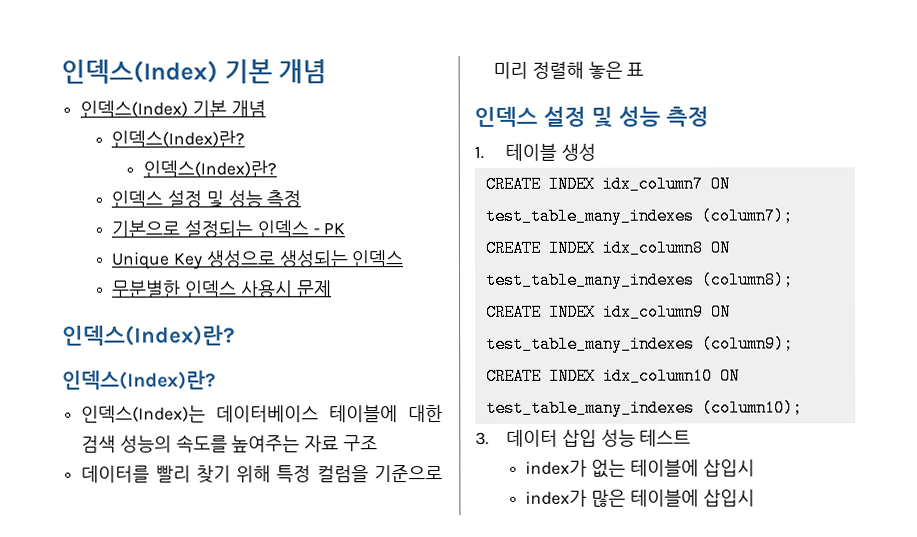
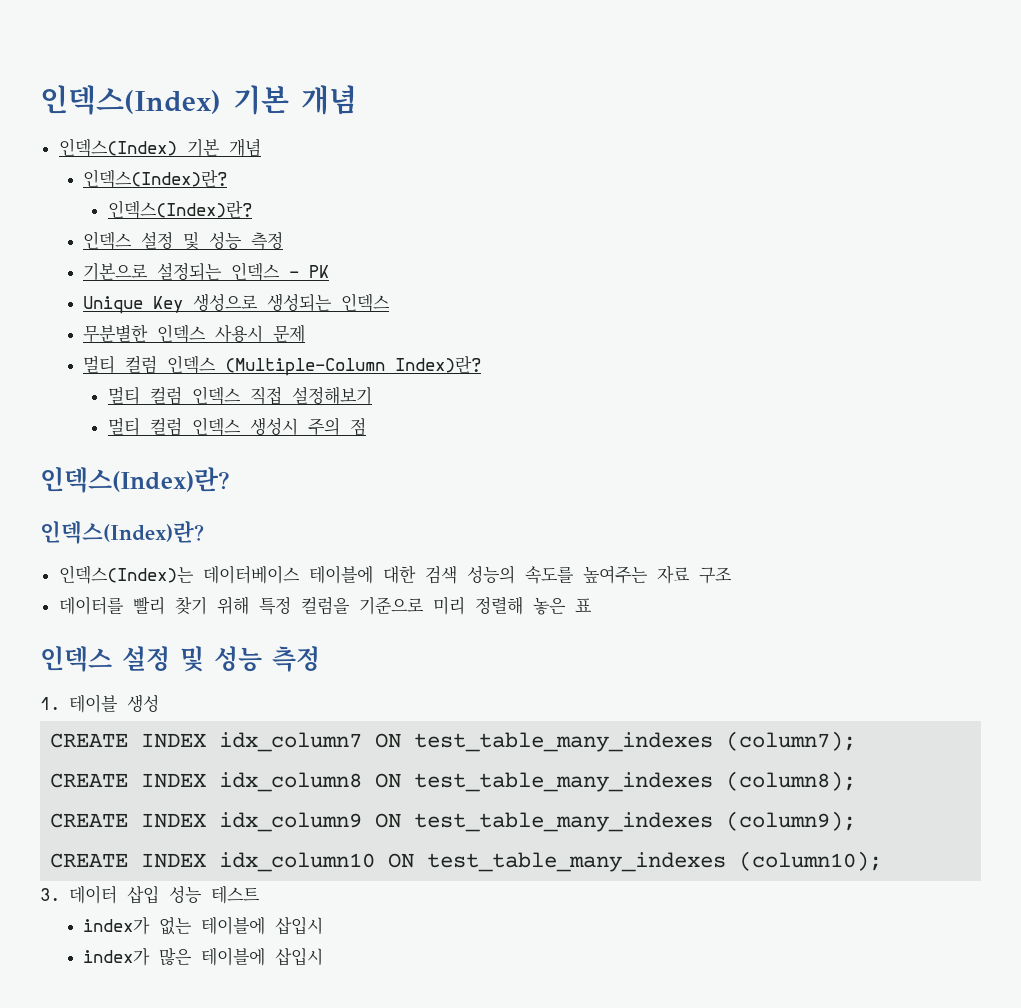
(332, 289) none -> [83,355,482,376] [107,386,372,405] [107,417,366,436] // 멀티 컬럼 인덱스 (Multiple-Column Index)란? // 멀티 컬럼 인덱스 직접 설정해보기 // 멀티 컬럼 인덱스 생성시 주의 점

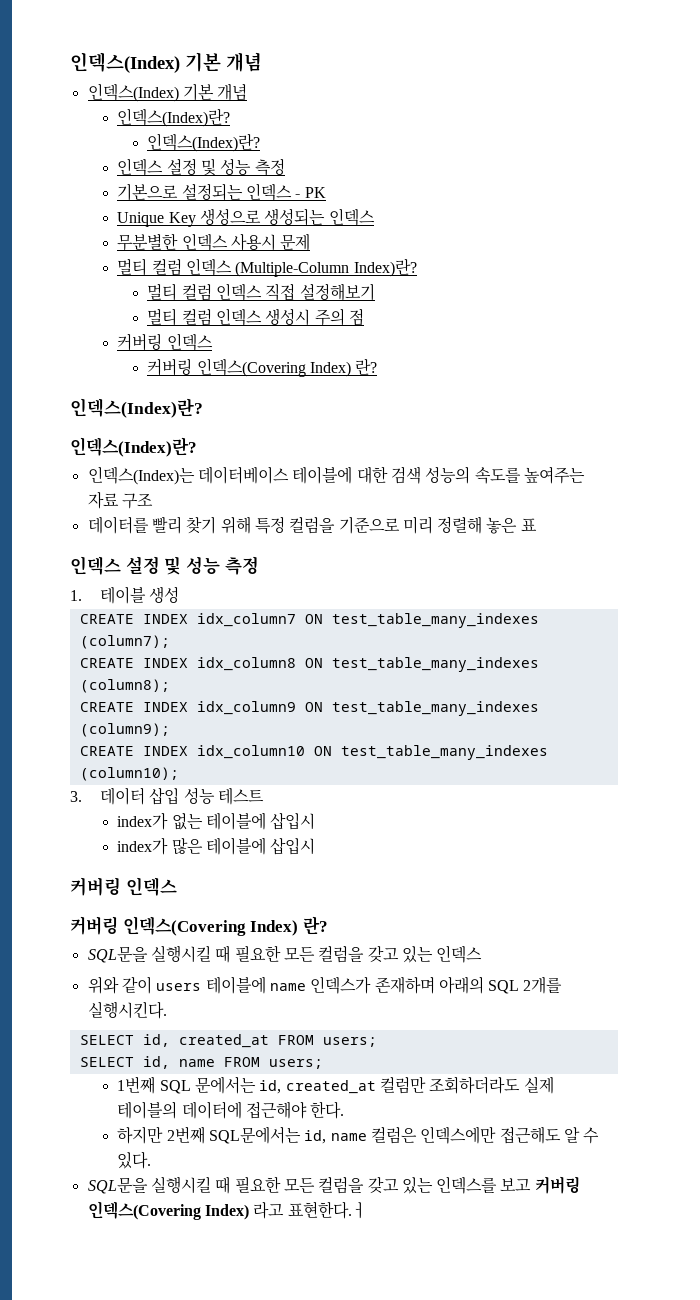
(366, 427) none -> [117,333,213,351] [147,358,378,377] // 커버링 인덱스 // 커버링 인덱스(Covering Index) 란?
(324, 957) none -> [70,877,177,896] [70,916,328,936] [87,945,483,963] [87,976,563,994] [87,1001,167,1019] [79,1034,377,1048] [79,1056,323,1069] [117,1076,554,1094] [117,1101,345,1119] [117,1126,600,1144] [117,1151,152,1169] [87,1176,580,1194] [87,1201,367,1220] // 커버링 인덱스 // 커버링 인덱스(Covering Index) 란? // SQL문을 실행시킬 때 필요한 모든 컬럼을 갖고 있는 인덱스 // 위와 같이 users 테이블에 name 인덱스가 존재하며 아래의 SQL 2개를 실행시킨다. // SELECT id, created_at FROM users; // SELECT id, name FROM users; // 1번째 SQL 문에서는 id, created_at 컬럼만 조회하더라도 실제 테이블의 데이터에 접근해야 한다. // 하지만 2번째 SQL문에서는 id, name 컬럼은 인덱스에만 접근해도 알 수 있다. // SQL문을 실행시킬 때 필요한 모든 컬럼을 갖고 있는 인덱스를 보고 커버링 인덱스(Covering Index) 라고 표현한다.ㅓ

